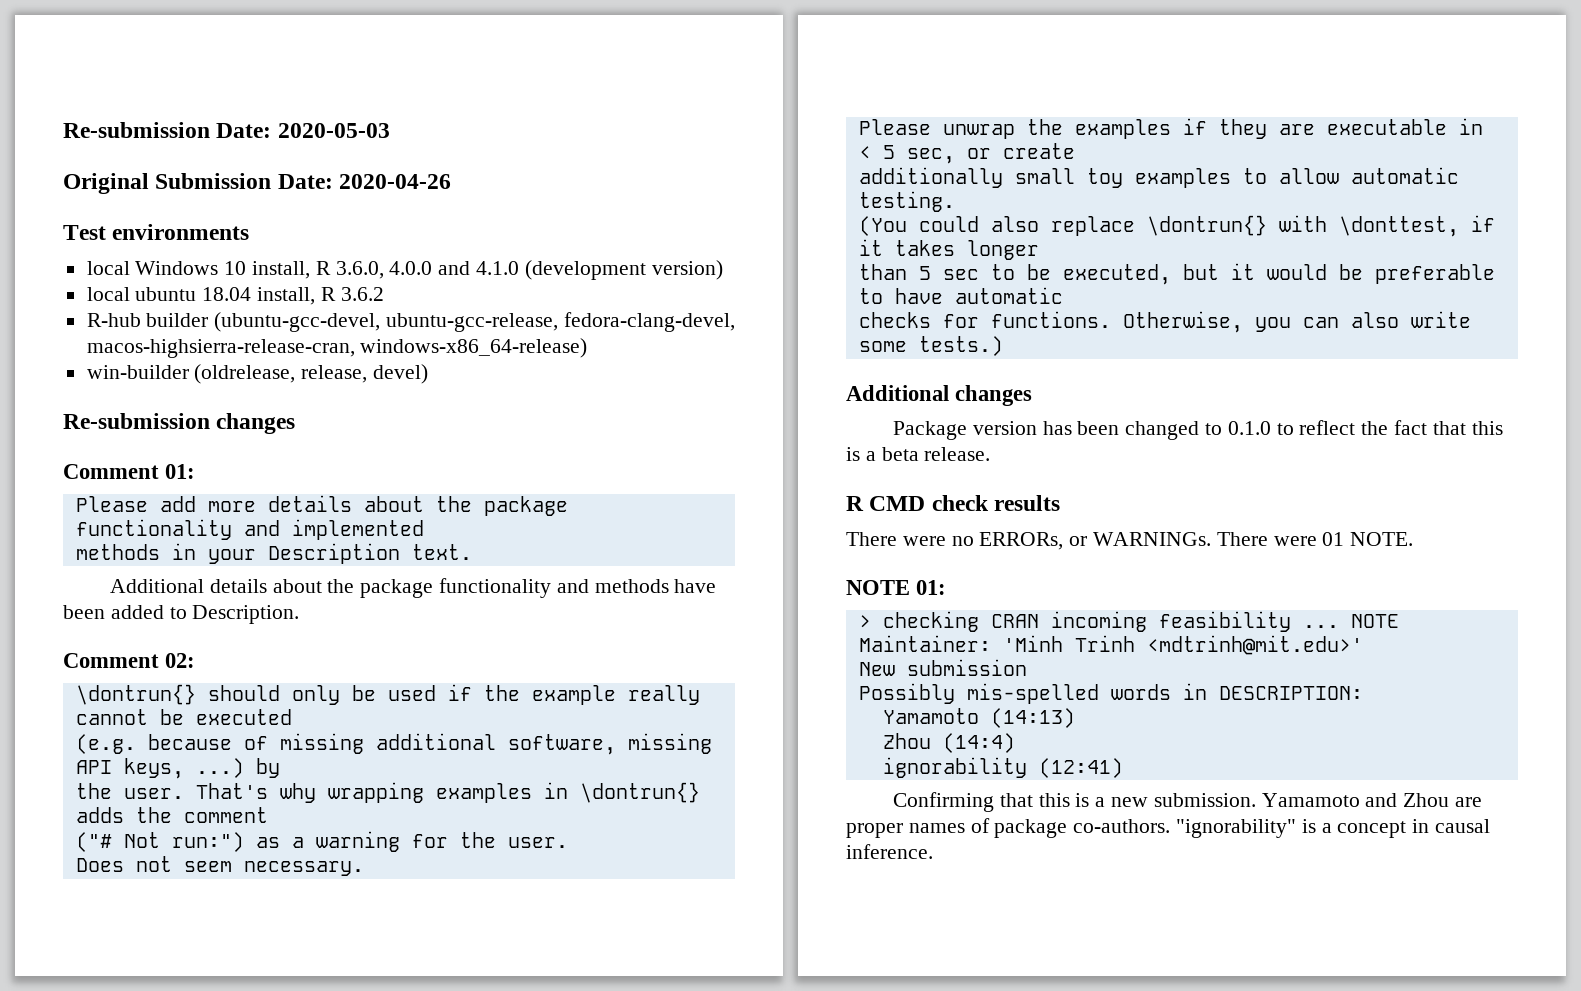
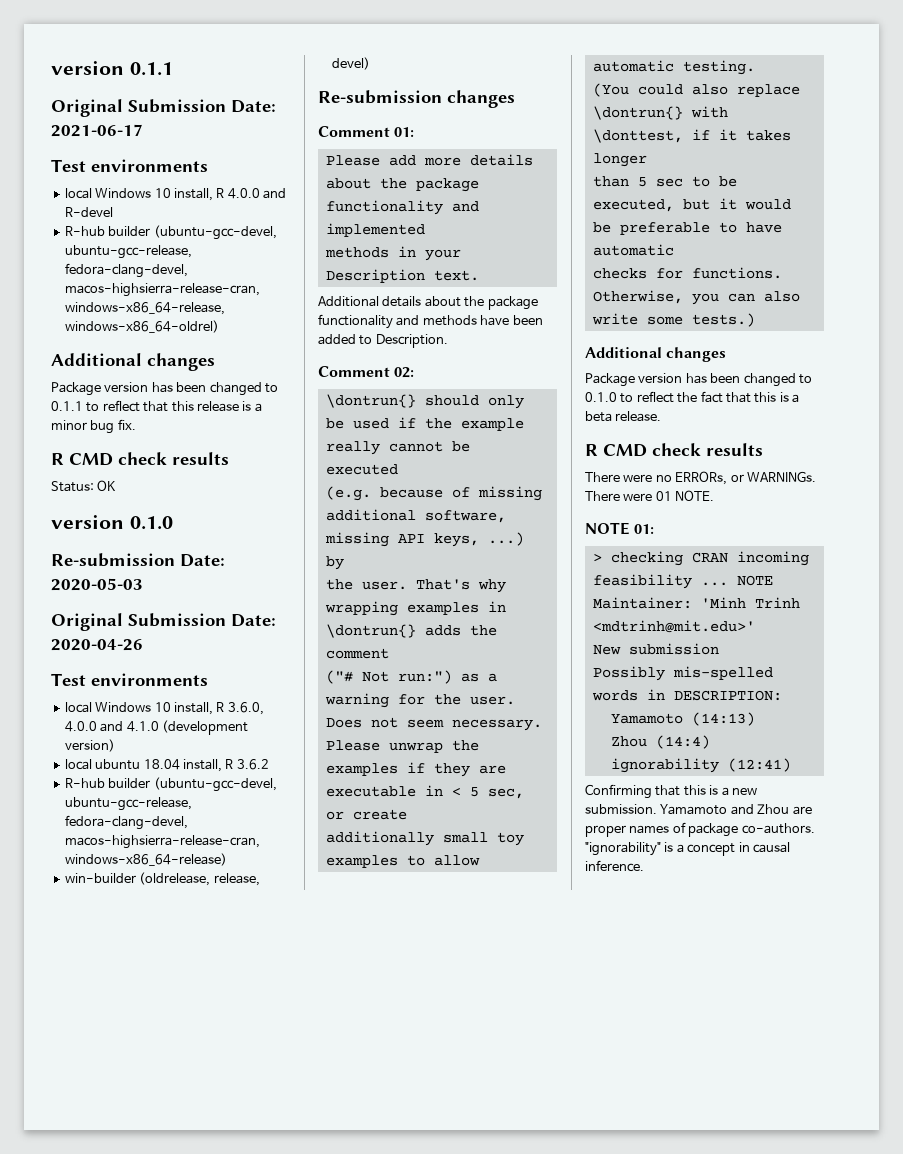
(63, 130) none -> [51,61,173,76] [51,99,276,117] [51,124,143,137] [51,159,208,172] [64,188,286,201] [64,207,113,217] [64,225,277,240] [64,245,192,259] [64,263,188,278] [64,283,260,297] [64,302,225,315] [64,320,219,333] [51,353,215,371] [51,382,278,396] [51,400,262,412] [51,419,136,434] [51,452,229,466] [51,480,117,492] [51,515,173,530] version 0.1.1 // Original Submission Date: 2021-06-17 // Test environments // local Windows 10 install, R 4.0.0 and R-devel // R-hub builder (ubuntu-gcc-devel, ubuntu-gcc-release, fedora-clang-devel, macos-highsierra-release-cran, windows-x86_64-release, windows-x86_64-oldrel) // Additional changes // Package version has been changed to 0.1.1 to reflect that this release is a minor bug fix. // R CMD check results // Status: OK // version 0.1.0 //

